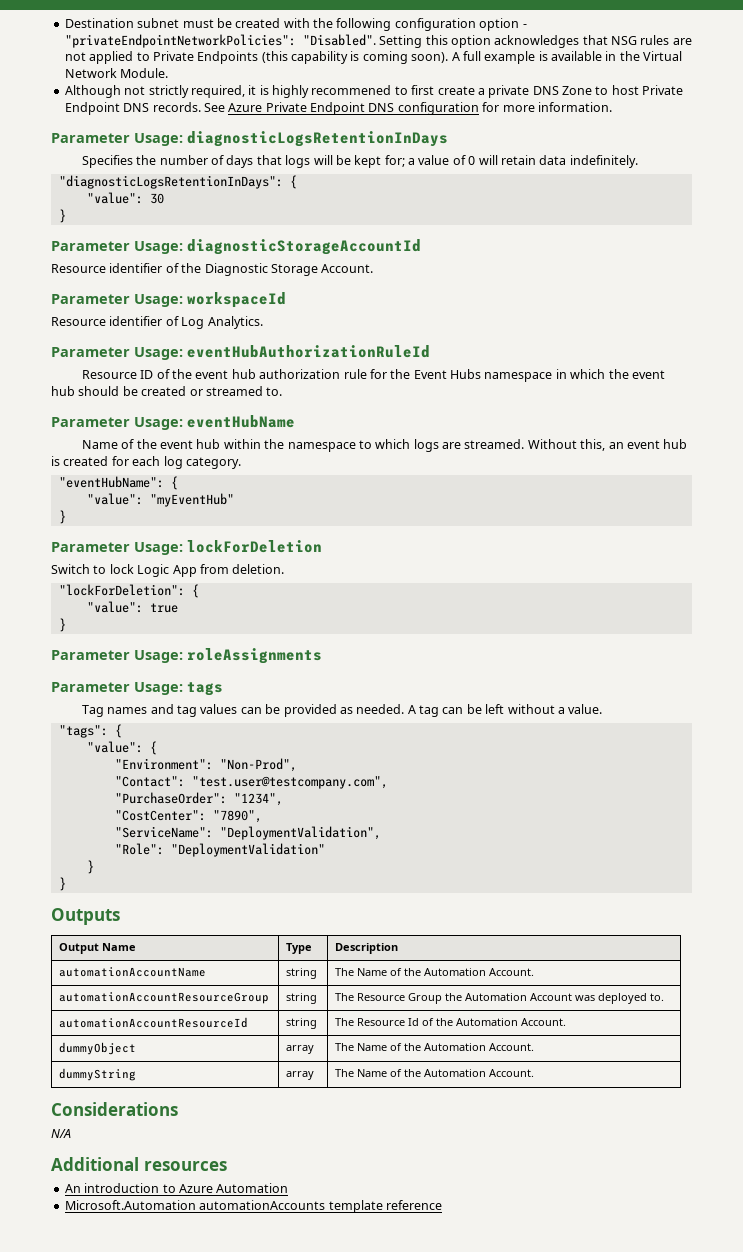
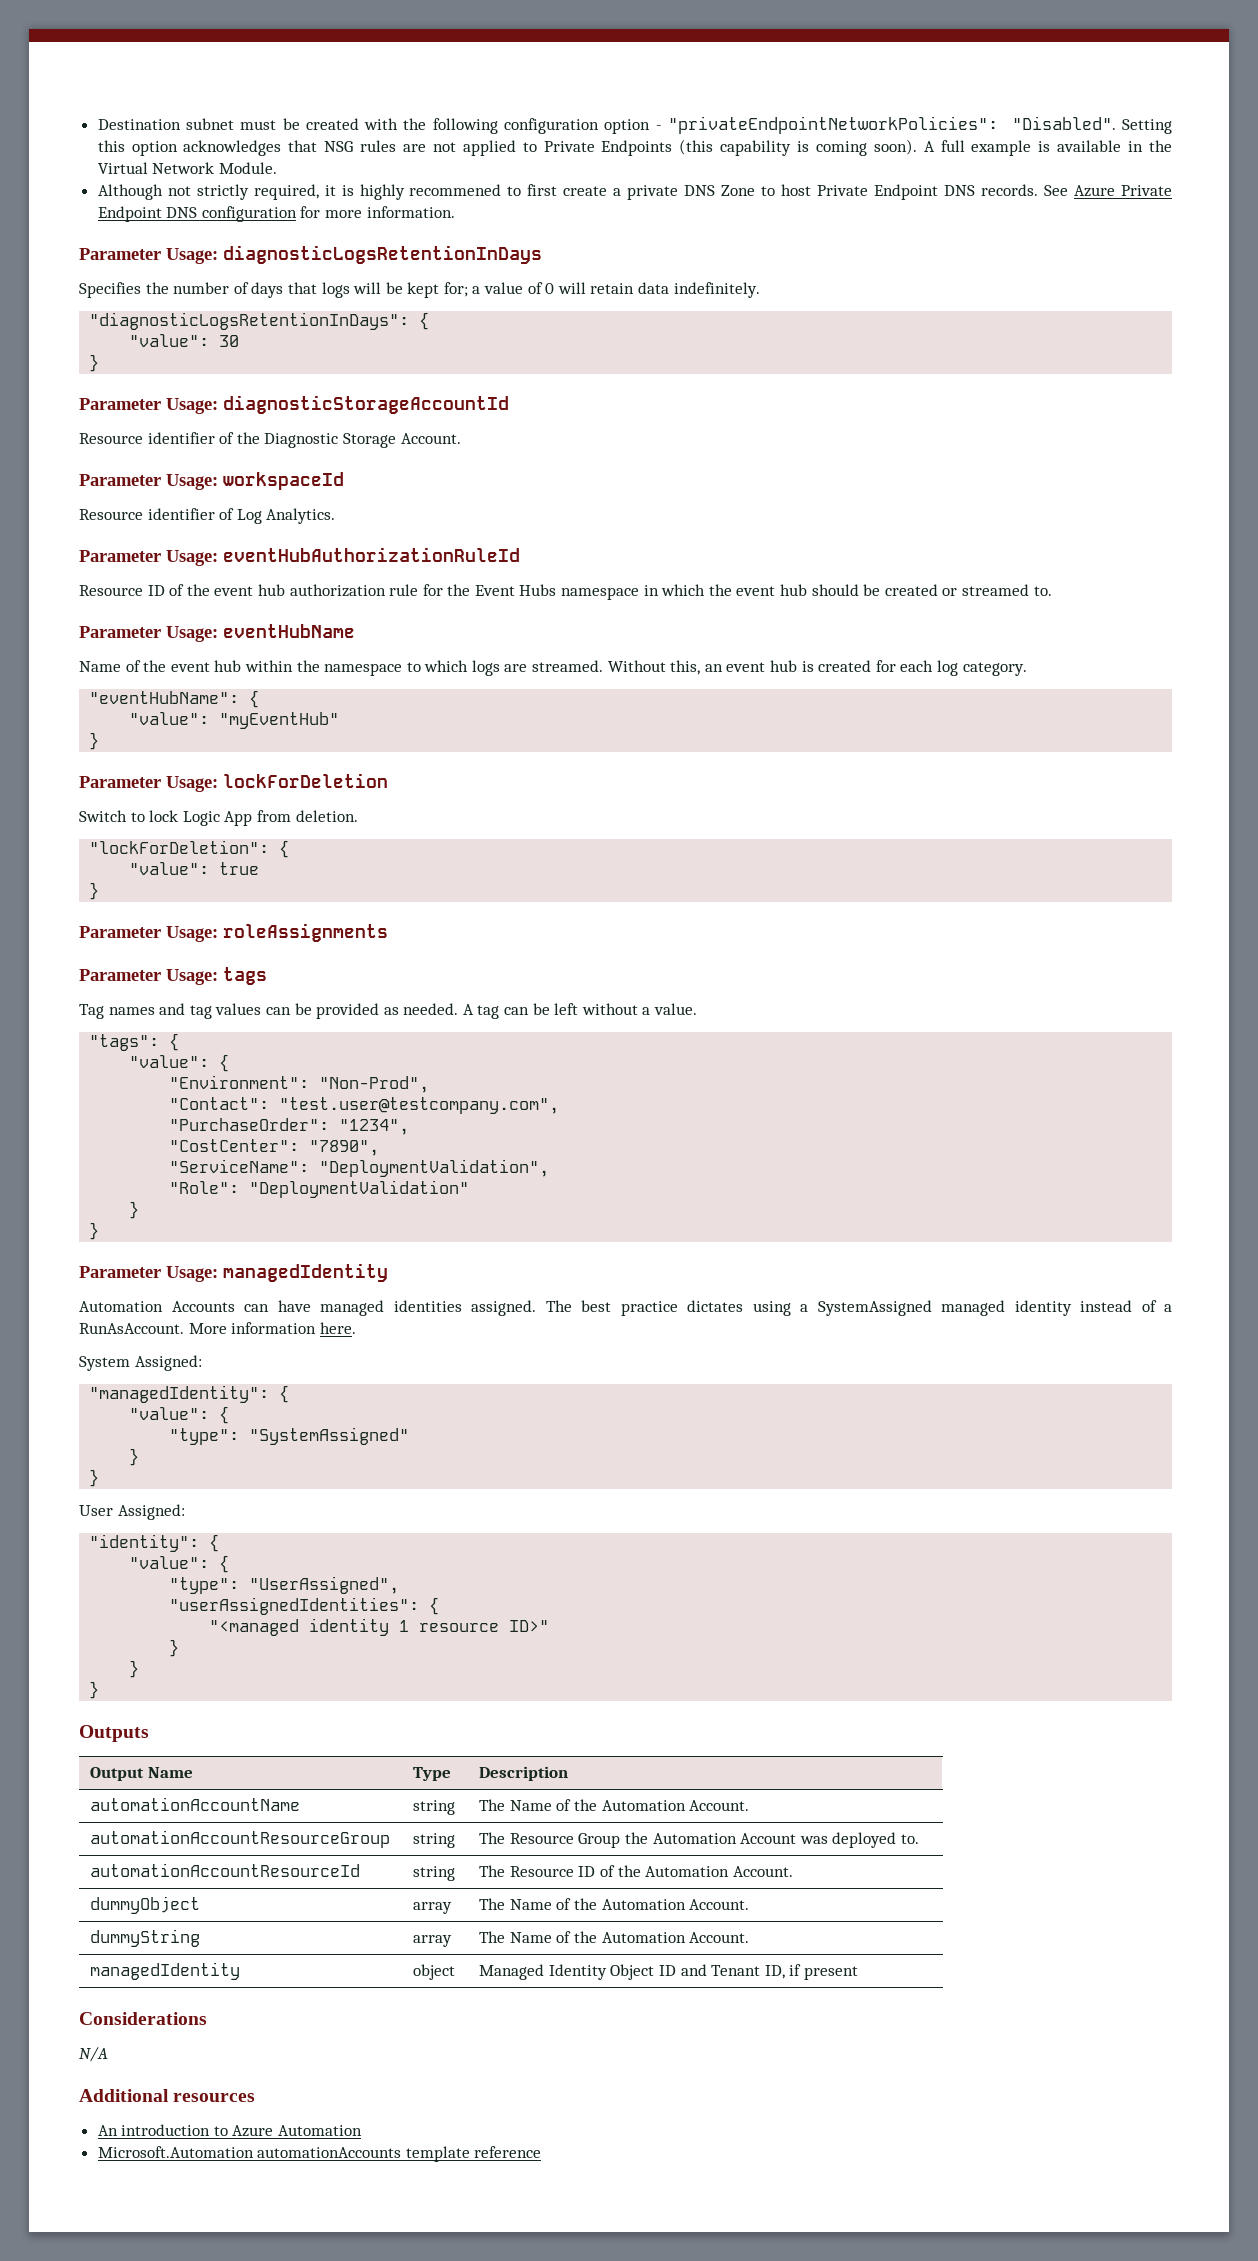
(66, 884) none -> [79,1263,388,1282] [79,1300,1172,1316] [79,1322,356,1334] [79,1355,202,1371] [89,1385,290,1403] [129,1406,230,1424] [169,1427,410,1445] [129,1448,140,1466] [89,1469,100,1487] [79,1504,185,1520] [89,1534,220,1552] [129,1555,230,1573] [169,1576,400,1594] [169,1597,440,1615] [209,1618,550,1636] [169,1639,180,1657] [129,1660,140,1678] [89,1681,100,1699] // Parameter Usage: managedIdentity // Automation Accounts can have managed identities assigned. The best practice dictates using a SystemAssigned managed identity instead of a RunAsAccount. More information here. // System Assigned: // "managedIdentity": { // "value": { // "type": "SystemAssigned" // } // } // User Assigned: // "identity": { // "value": { // "type": "UserAssigned", // "userAssignedIdentities": { // "<managed identity 1 resource ID>" // } // } // }
[408,1018,420,1026] Id -> [578,1866,596,1877] ID
(535, 1073) none -> [90,1962,241,1980] [413,1964,456,1980] [479,1964,859,1980] // managedIdentity | object | Managed Identity Object ID and Tenant ID, if present

